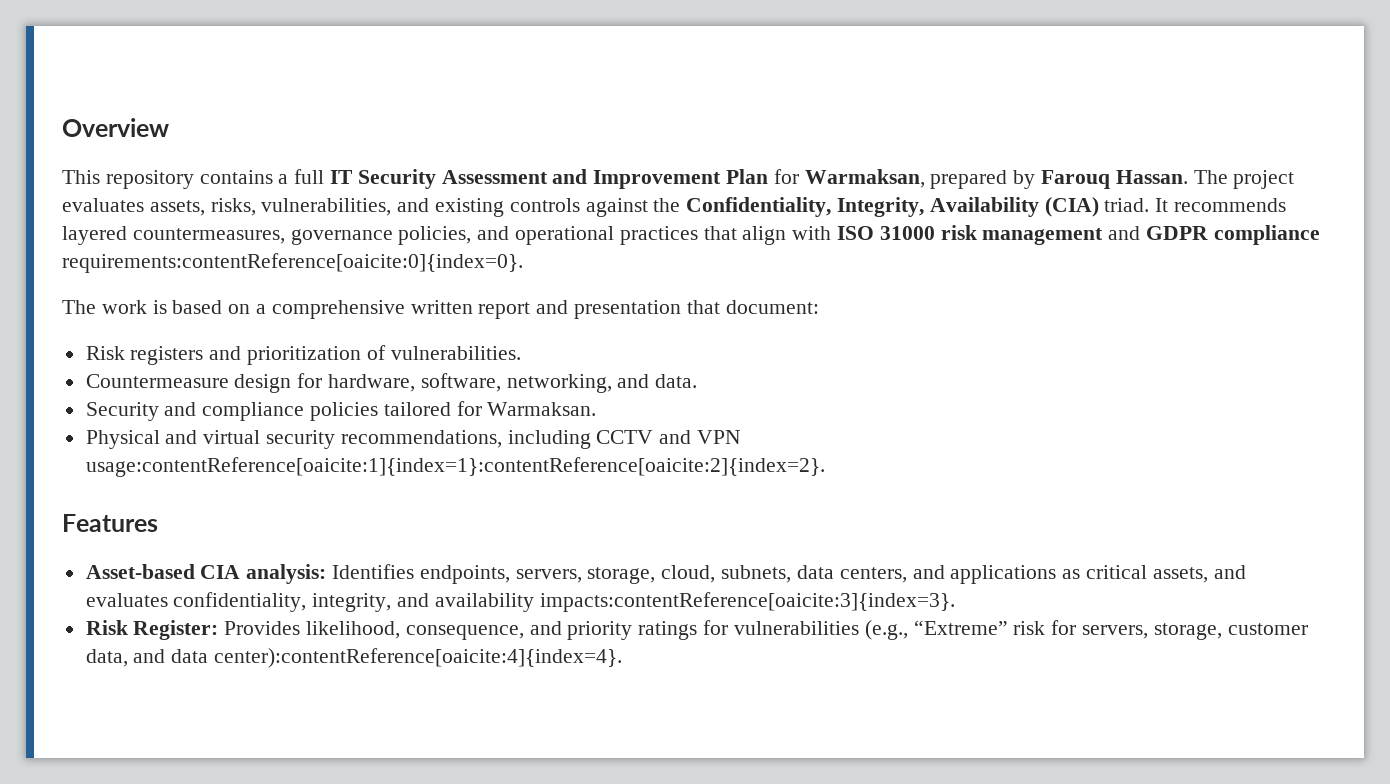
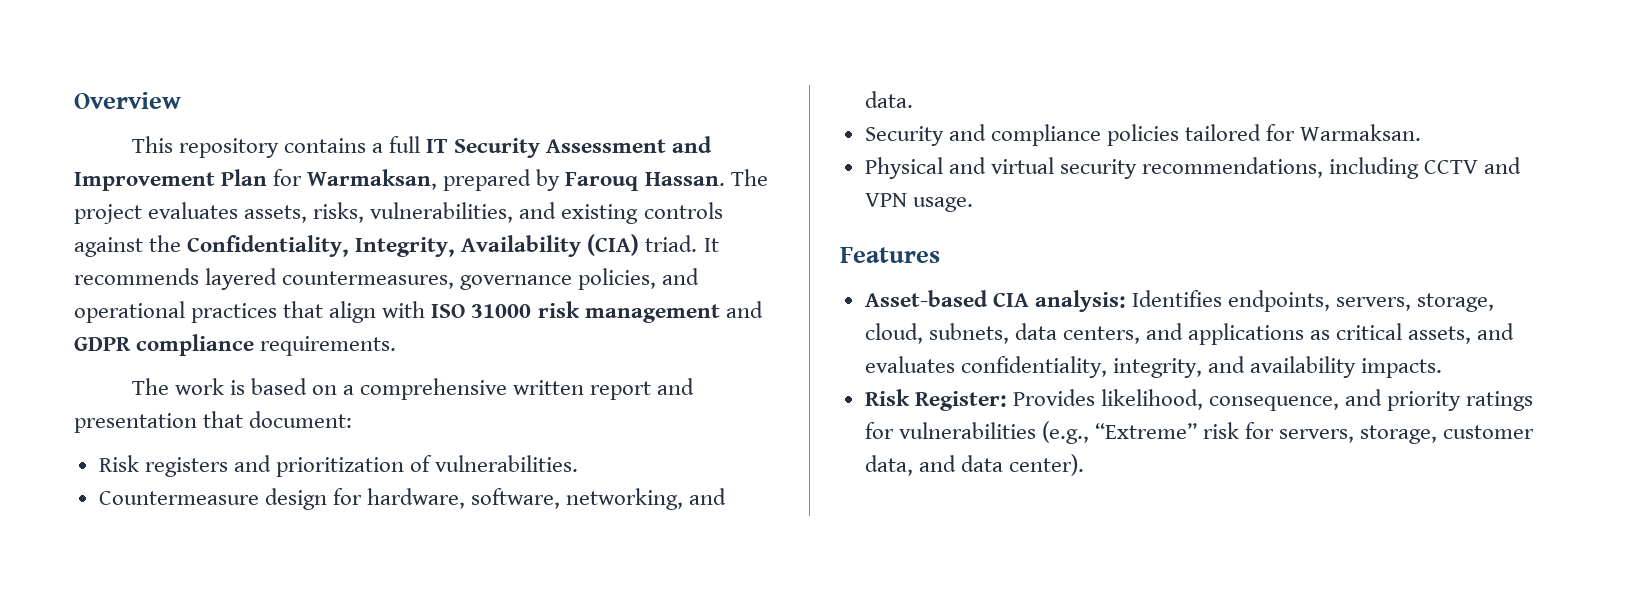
[62,253,523,273] requirements:contentReference[oaicite:0]{index=0}. -> [260,336,397,356] requirements.
[85,457,825,477] usage:contentReference[oaicite:1]{index=1}:contentReference[oaicite:2]{index=2}. -> [912,197,973,212] usage.
[539,592,955,612] impacts:contentReference[oaicite:3]{index=3}. -> [1361,358,1443,378] impacts.
[214,648,623,668] center):contentReference[oaicite:4]{index=4}. -> [1008,454,1084,476] center).

